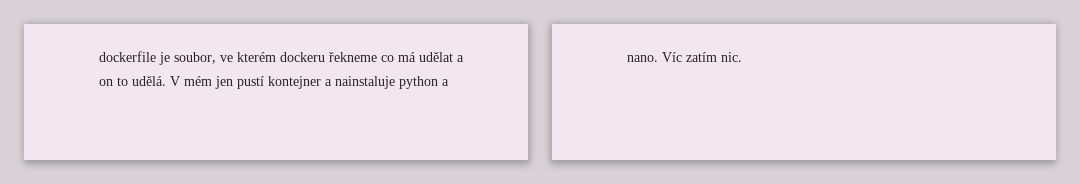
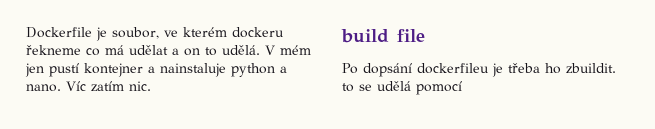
[99,51,156,62] dockerfile -> [26,27,92,38] Dockerfile
(742, 57) none -> [341,29,425,43] [342,63,616,77] [342,81,462,95] // build file // Po dopsání dockerfileu je třeba ho zbuildit. to se udělá pomocí

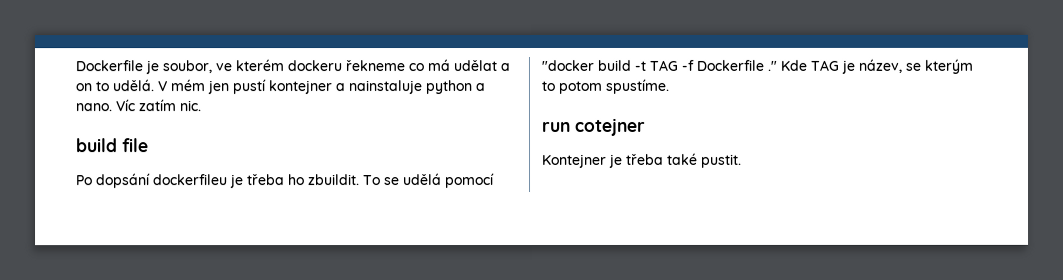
[342,83,354,92] to -> [363,175,381,186] To
(462, 88) none -> [541,58,973,74] [541,78,669,94] [541,117,645,136] [542,152,742,168] "docker build -t TAG -f Dockerfile ." Kde TAG je název, se kterým to potom spustíme. // run cotejner // Kontejner je třeba také pustit.

